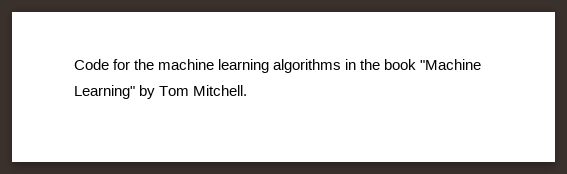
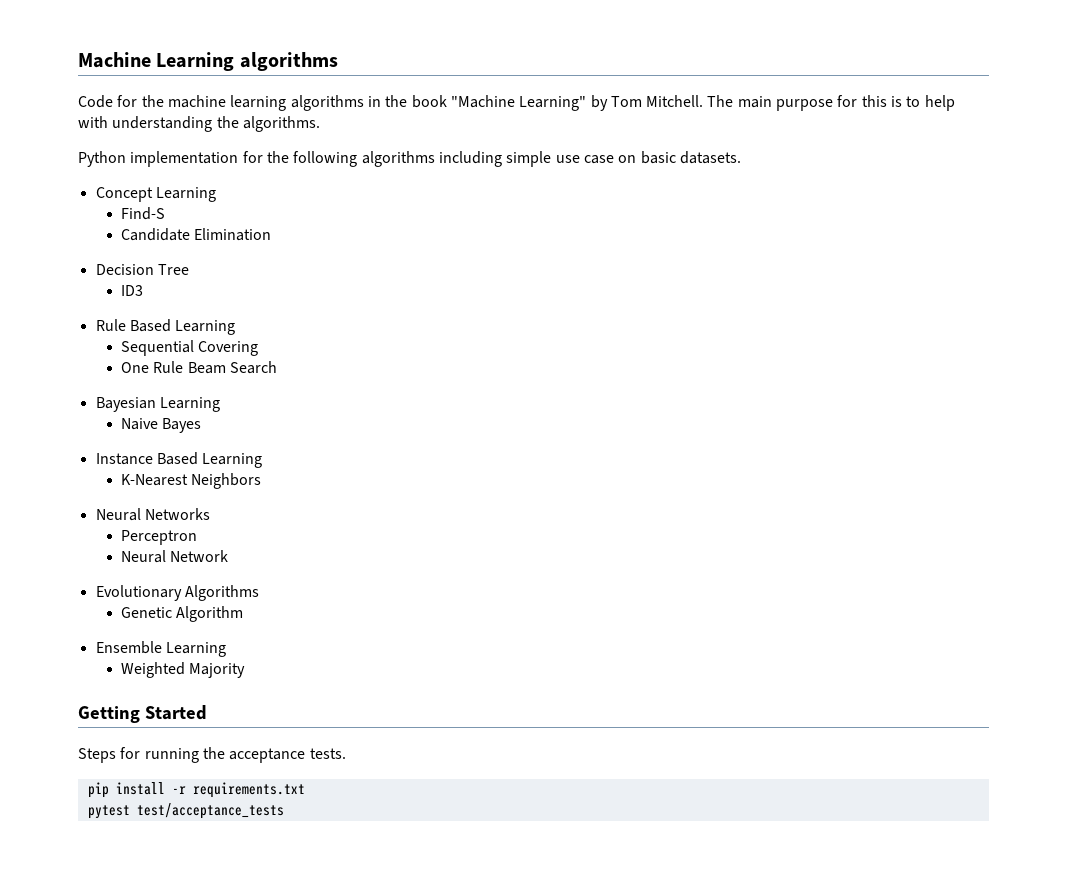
(74, 64) none -> [78,52,338,71] Machine Learning algorithms //
(248, 90) none -> [707,95,955,111] [78,116,320,132] [78,151,741,167] [95,187,216,202] [121,207,166,220] [121,228,272,241] [95,264,189,275] [121,285,144,296] [95,319,236,335] [121,340,259,356] [121,361,278,374] [95,397,220,412] [121,418,202,433] [95,452,263,468] [121,473,262,489] [95,508,210,521] [121,530,198,545] [121,550,229,563] [95,585,259,601] [121,606,244,622] [95,641,226,657] [121,662,246,678] [78,705,207,723] [78,747,346,763] [87,782,305,798] [87,803,284,819] The main purpose for this is to help with understanding the algorithms. // Python implementation for the following algorithms including simple use case on basic datasets. // Concept Learning // Find-S // Candidate Elimination // Decision Tree // ID3 // Rule Based Learning // Sequential Covering // One Rule Beam Search // Bayesian Learning // Naive Bayes // Instance Based Learning // K-Nearest Neighbors // Neural Networks // Perceptron // Neural Network // Evolutionary Algorithms // Genetic Algorithm // Ensemble Learning // Weighted Majority // Getting Started // Steps for running the acceptance tests. // pip install -r requirements.txt // pytest test/acceptance_tests

